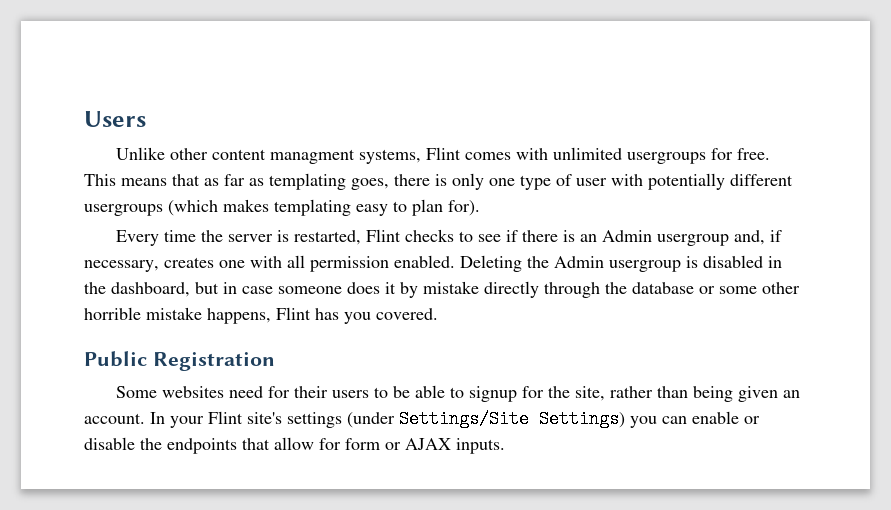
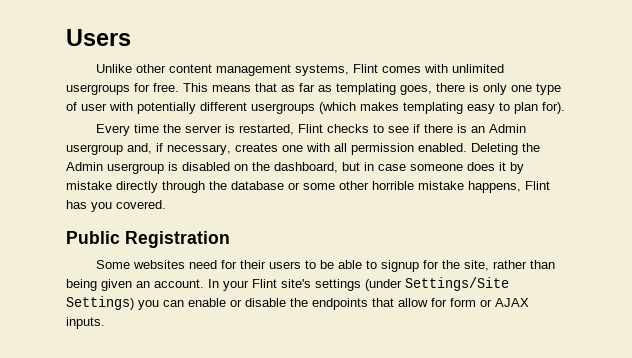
[270,149,356,164] managment -> [215,64,291,76] management
[768,256,782,268] in -> [234,164,248,171] on

